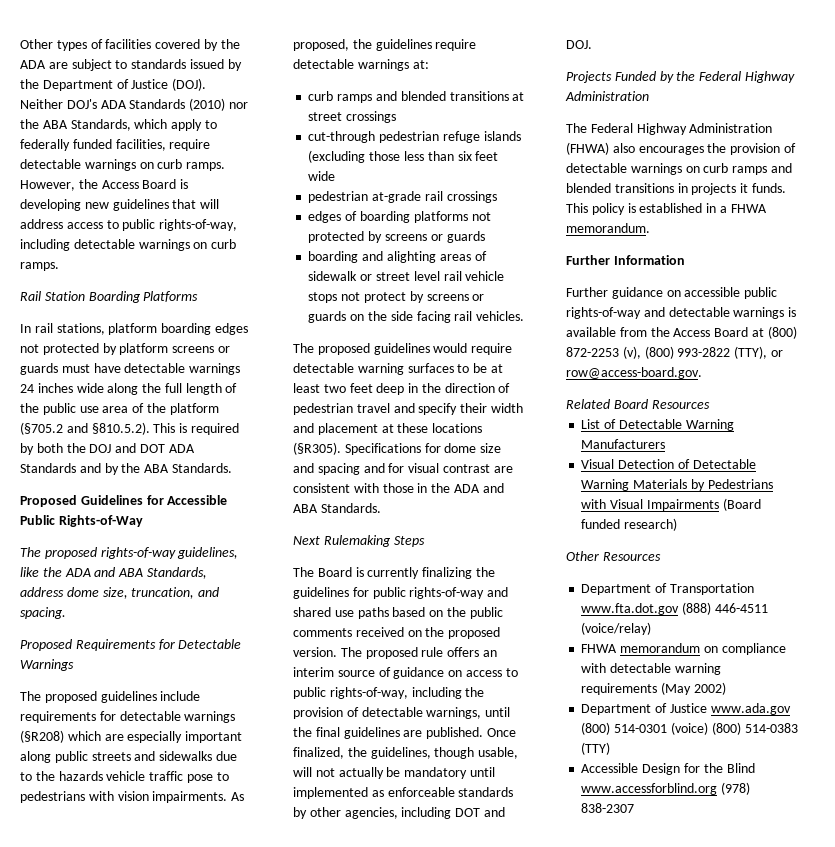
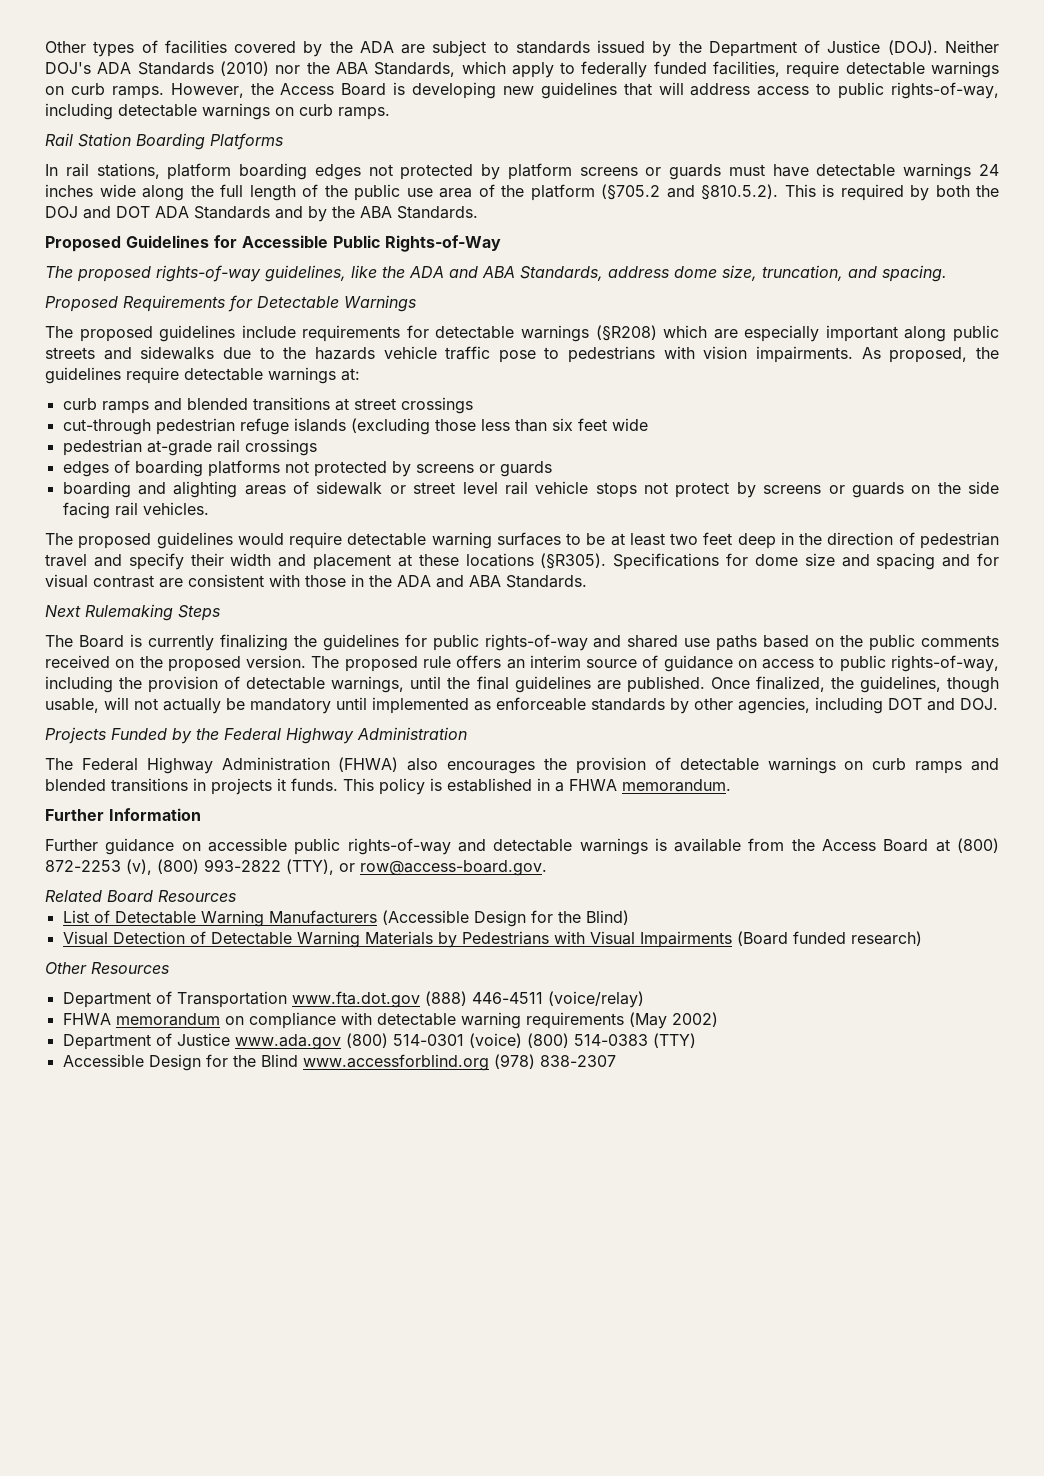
(666, 444) none -> [381,910,629,927] (Accessible Design for the Blind)

